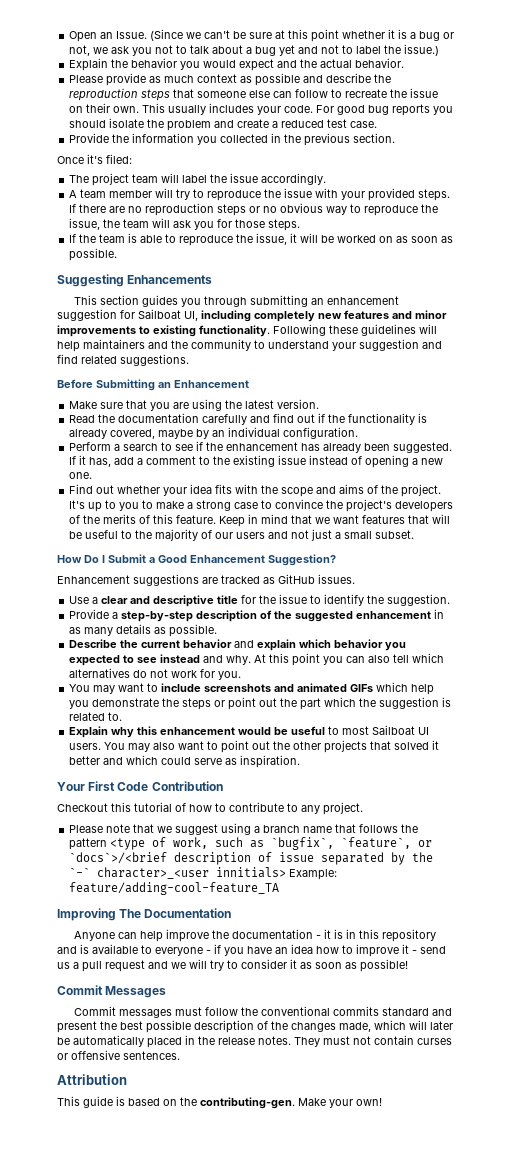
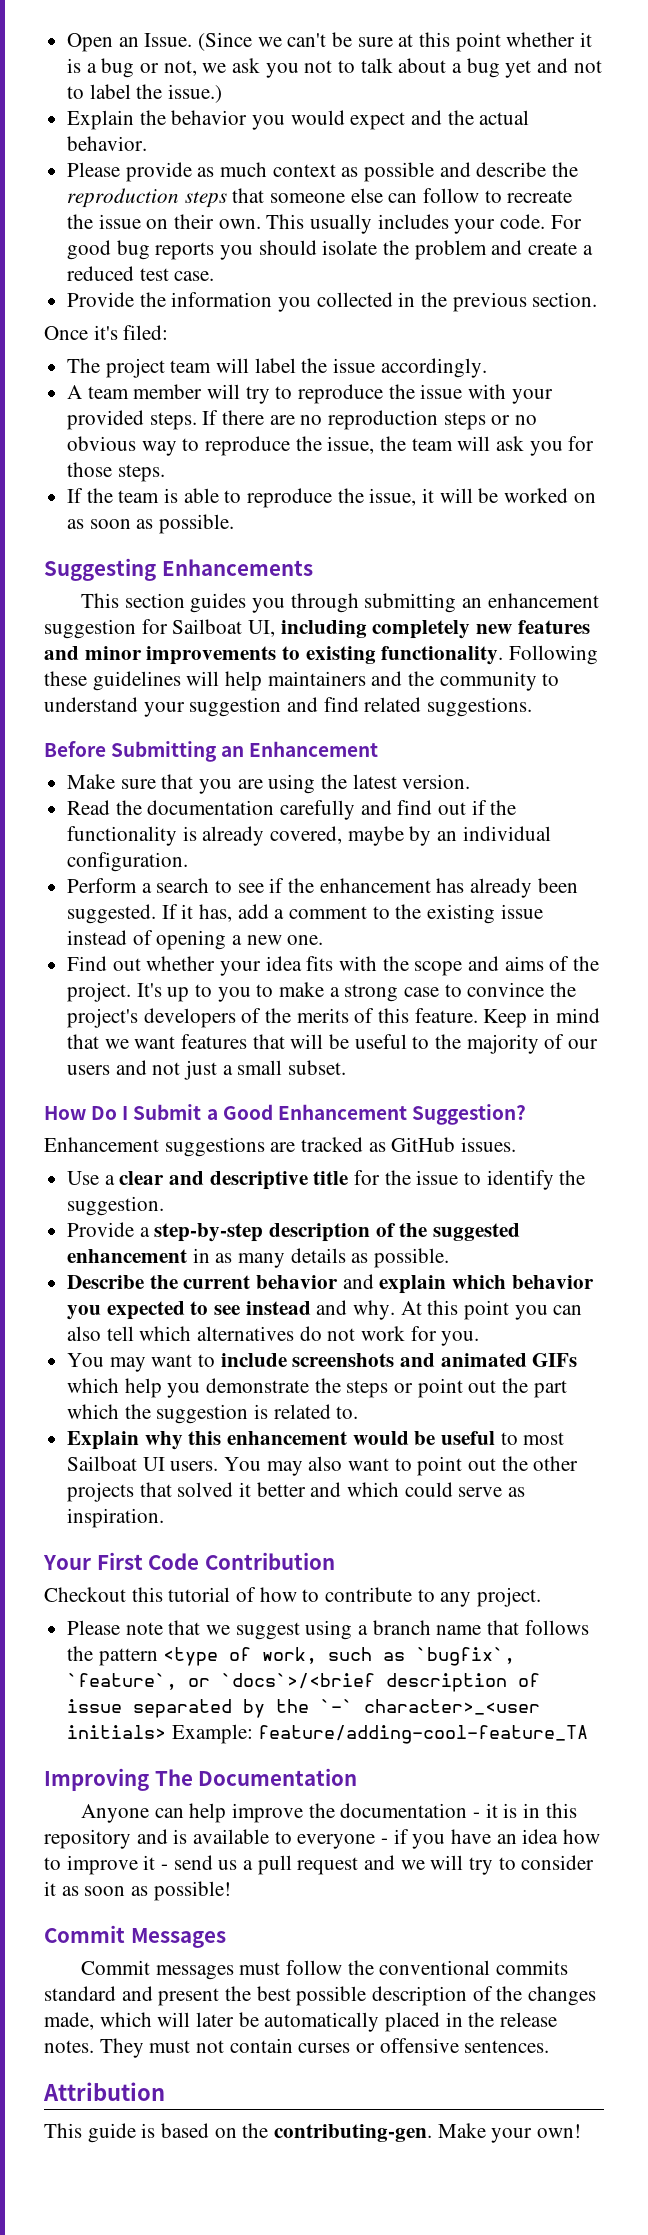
[216,867,287,878] innitials> -> [67,1725,167,1739] initials>

